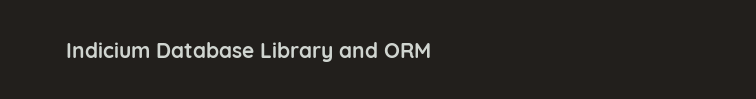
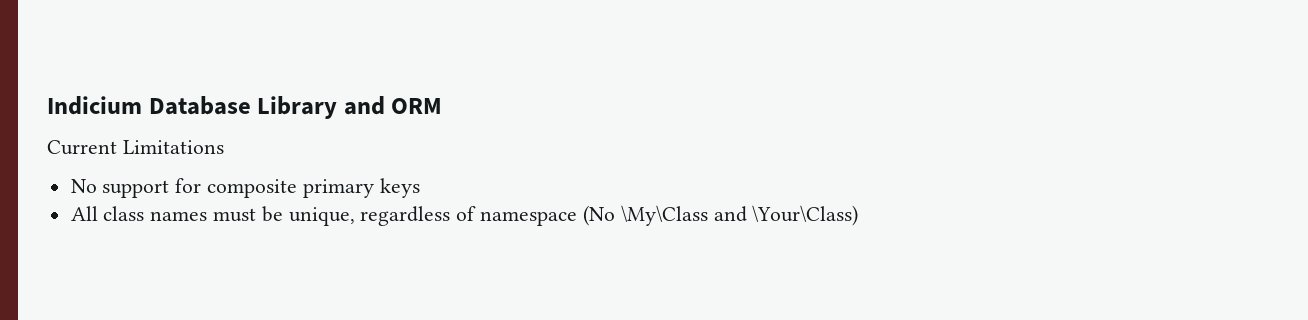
(431, 50) none -> [47,140,224,155] [70,178,420,198] [70,205,859,226] // Current Limitations // No support for composite primary keys // All class names must be unique, regardless of namespace (No \My\Class and \Your\Class)

